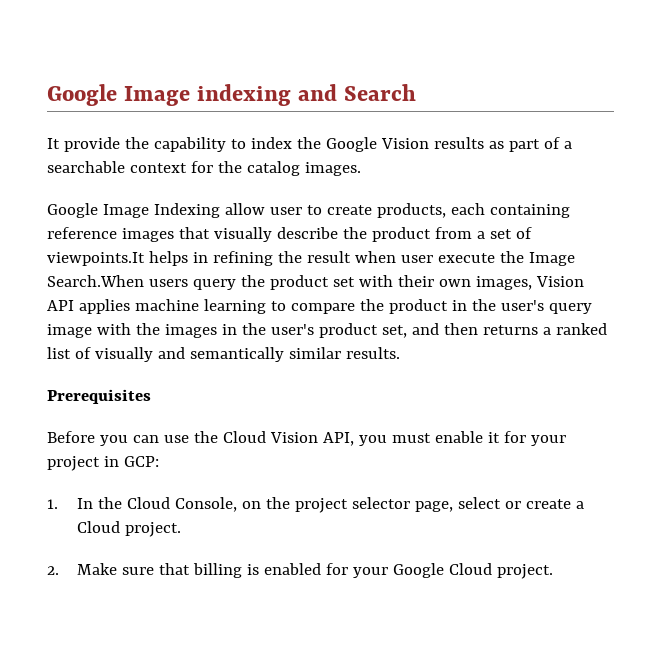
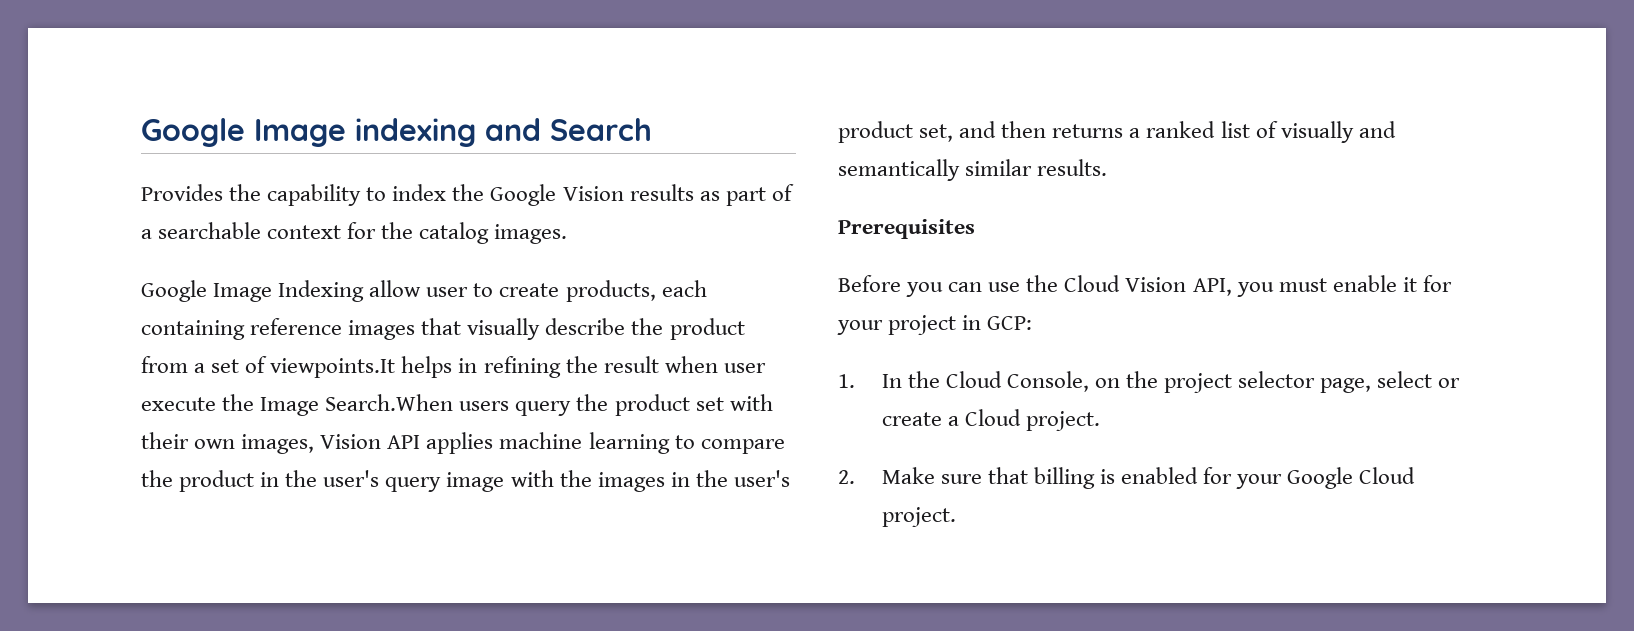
[47,137,120,152] It provide -> [141,184,223,201] Provides

